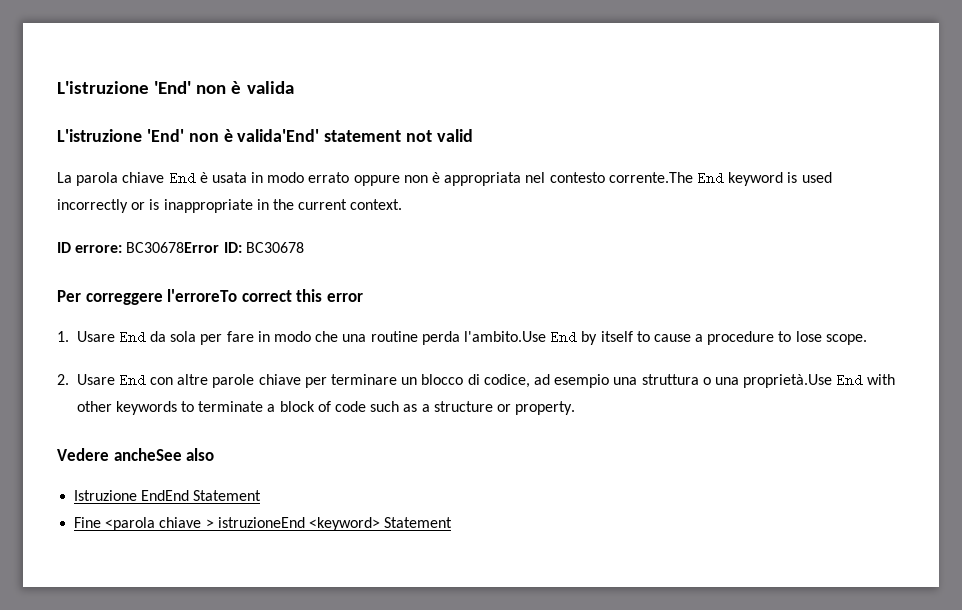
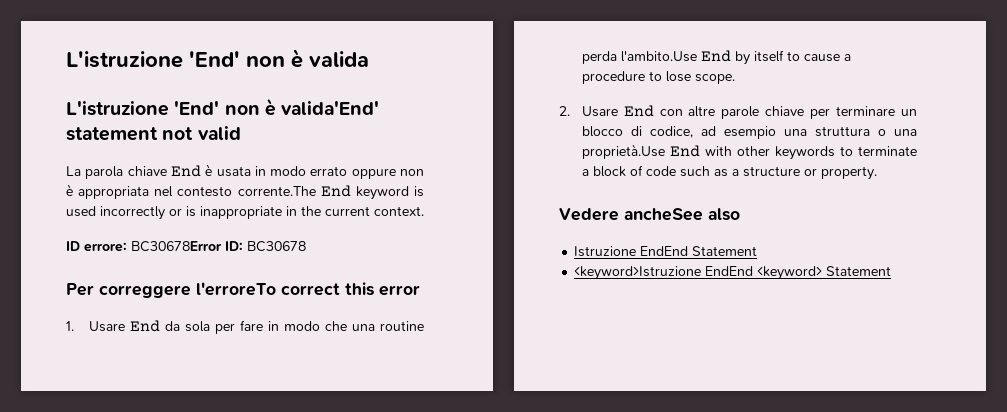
[74,517,305,531] Fine <parola chiave > istruzioneEnd -> [574,266,754,280] <keyword>Istruzione EndEnd

